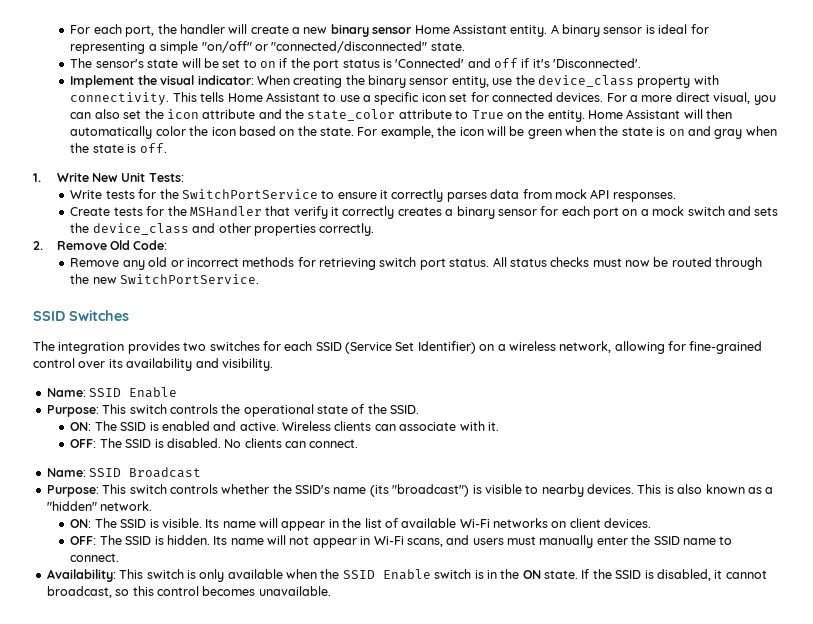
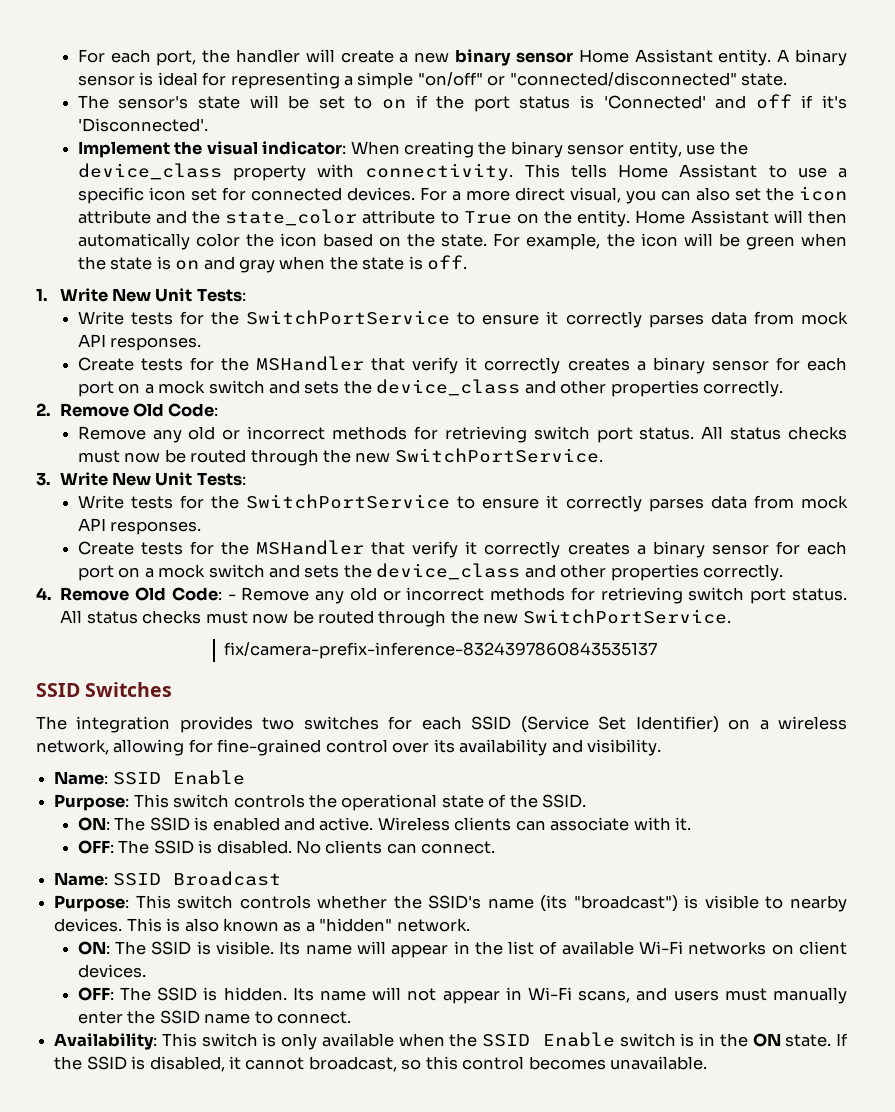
(260, 279) none -> [36,472,246,486] [77,494,849,512] [77,518,202,535] [77,540,847,558] [77,563,784,581] [36,587,847,604] [60,609,731,627] [224,642,658,659] // 3. Write New Unit Tests: // Write tests for the SwitchPortService to ensure it correctly parses data from mock API responses. // Create tests for the MSHandler that verify it correctly creates a binary sensor for each port on a mock switch and sets the device_class and other properties correctly. // 4. Remove Old Code: - Remove any old or incorrect methods for retrieving switch port status. All status checks must now be routed through the new SwitchPortService. // fix/camera-prefix-inference-8324397860843535137

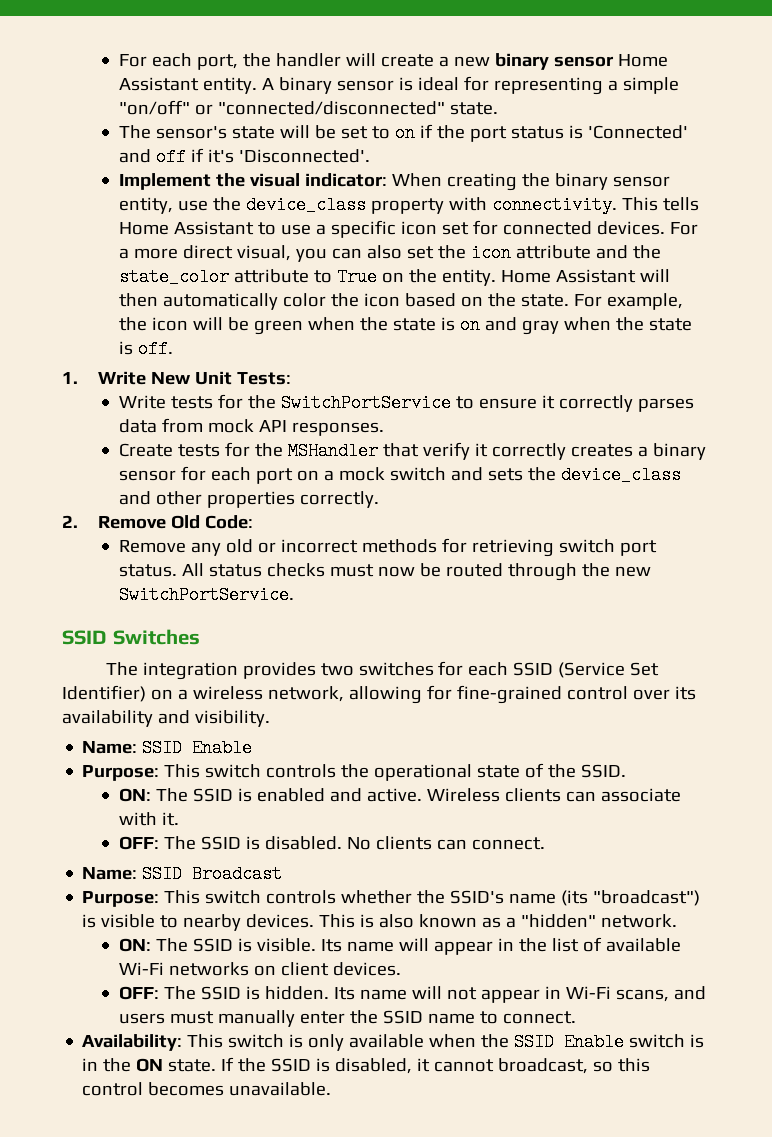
[36,472,246,486] [77,494,849,512] [77,518,202,535] [77,540,847,558] [77,563,784,581] [36,587,847,604] [60,609,731,627] [224,642,658,659] // 3. Write New Unit Tests: // Write tests for the SwitchPortService to ensure it correctly parses data from mock API responses. // Create tests for the MSHandler that verify it correctly creates a binary sensor for each port on a mock switch and sets the device_class and other properties correctly. // 4. Remove Old Code: - Remove any old or incorrect methods for retrieving switch port status. All status checks must now be routed through the new SwitchPortService. // fix/camera-prefix-inference-8324397860843535137 -> (294, 595) none

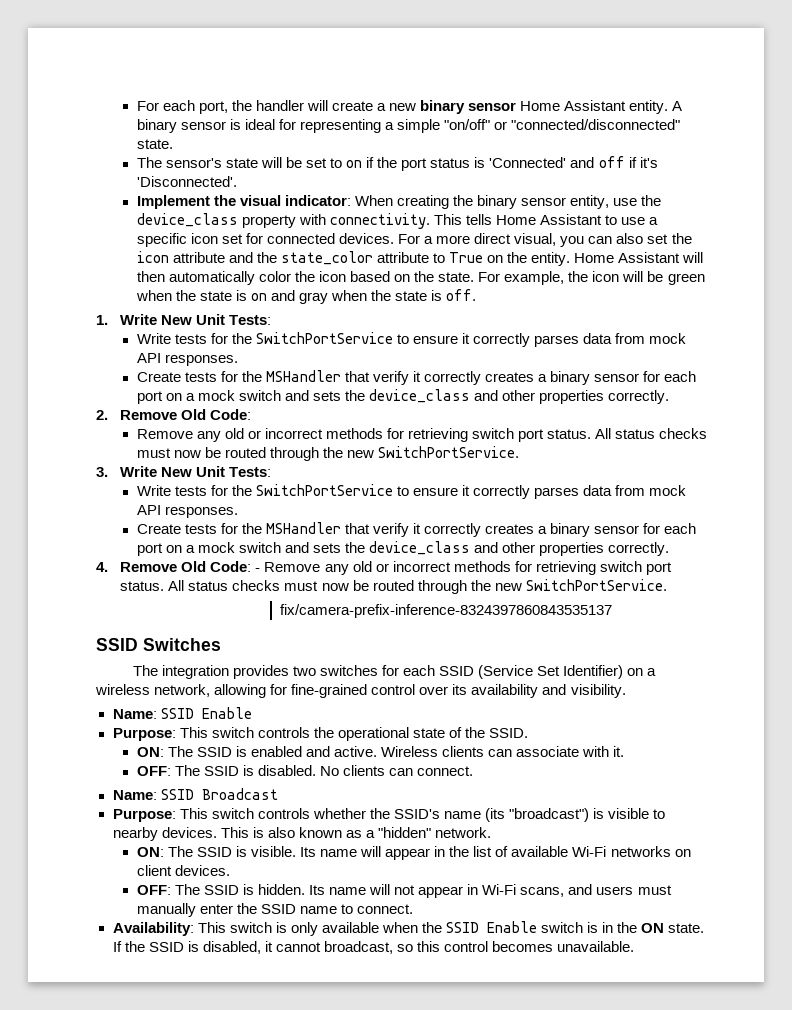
(294, 595) none -> [96,466,272,477] [136,484,687,499] [136,505,238,518] [136,522,697,537] [136,541,670,556] [96,561,672,575] [120,579,667,594] [280,604,613,618] // 3. Write New Unit Tests: // Write tests for the SwitchPortService to ensure it correctly parses data from mock API responses. // Create tests for the MSHandler that verify it correctly creates a binary sensor for each port on a mock switch and sets the device_class and other properties correctly. // 4. Remove Old Code: - Remove any old or incorrect methods for retrieving switch port status. All status checks must now be routed through the new SwitchPortService. // fix/camera-prefix-inference-8324397860843535137

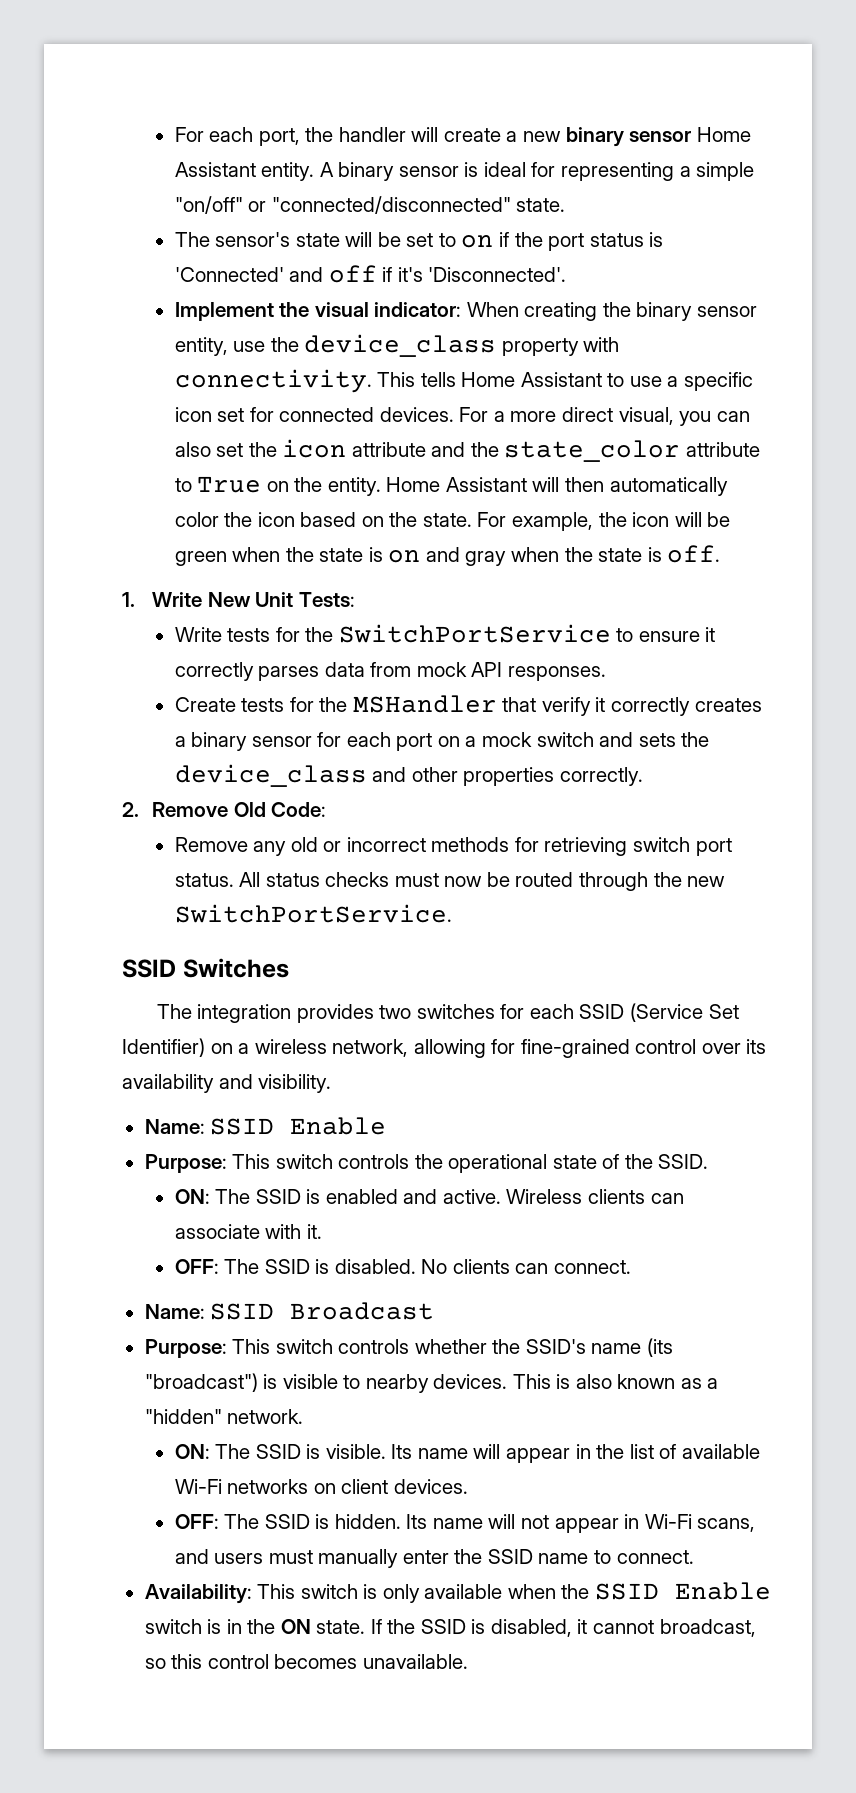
[96,466,272,477] [136,484,687,499] [136,505,238,518] [136,522,697,537] [136,541,670,556] [96,561,672,575] [120,579,667,594] [280,604,613,618] // 3. Write New Unit Tests: // Write tests for the SwitchPortService to ensure it correctly parses data from mock API responses. // Create tests for the MSHandler that verify it correctly creates a binary sensor for each port on a mock switch and sets the device_class and other properties correctly. // 4. Remove Old Code: - Remove any old or incorrect methods for retrieving switch port status. All status checks must now be routed through the new SwitchPortService. // fix/camera-prefix-inference-8324397860843535137 -> (452, 913) none

